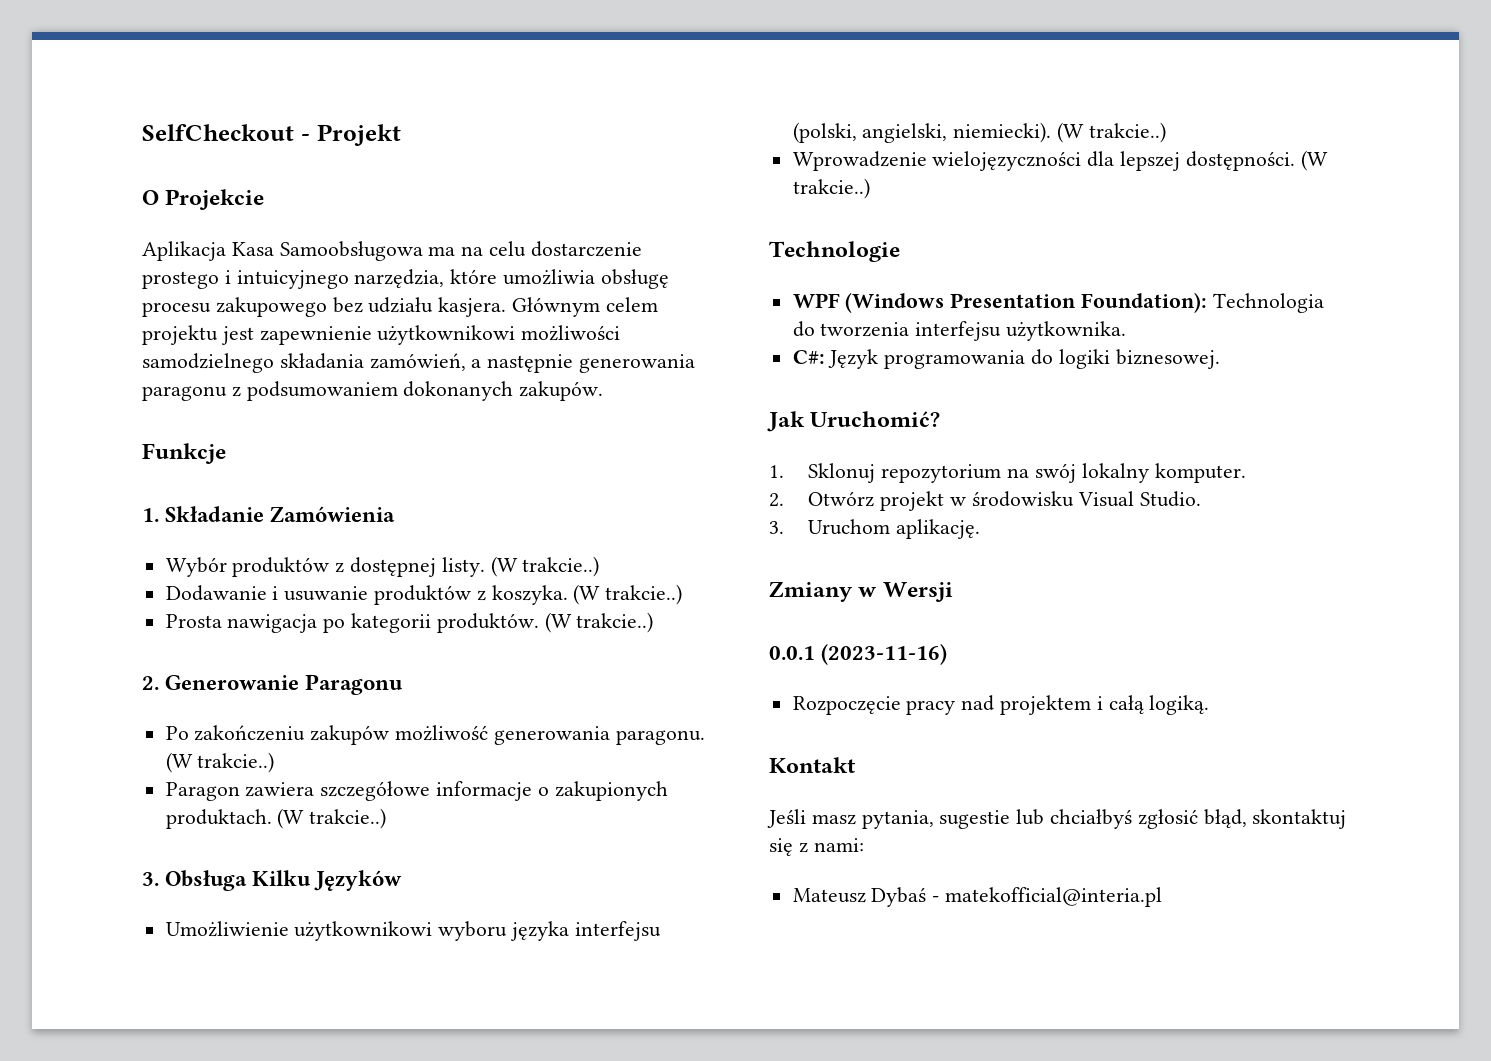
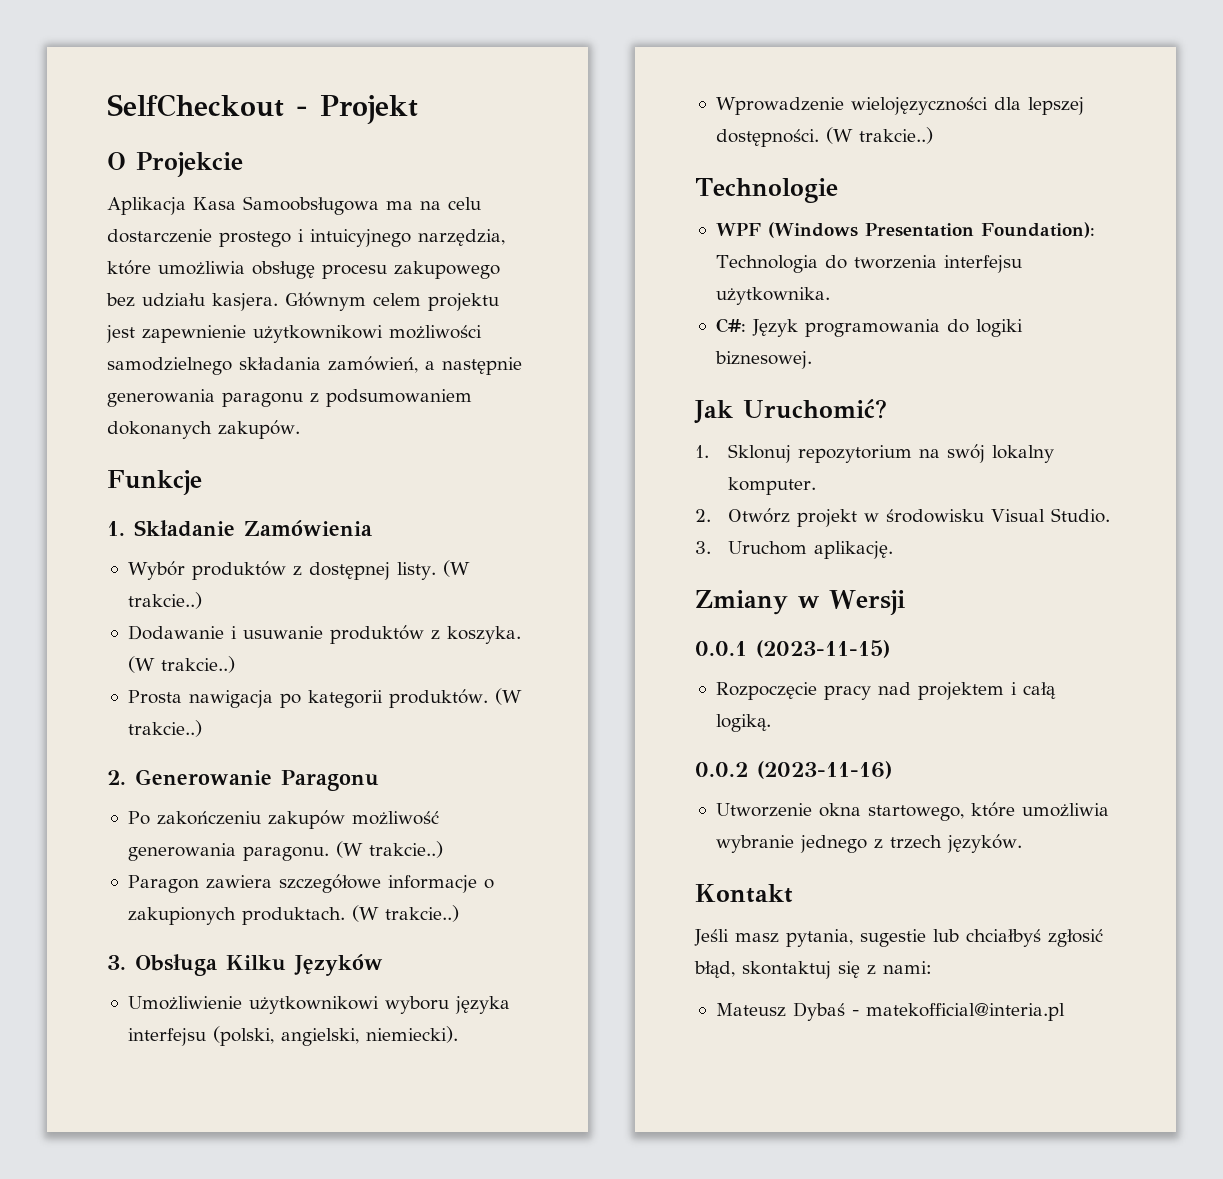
[1057,122,1166,143] (W trakcie..) -> (458, 1034) none
[821,644,948,665] (2023-11-16) -> [756,640,890,658] (2023-11-15)
(1210, 705) none -> [695,761,892,779] [715,802,1109,821] [715,834,1022,853] // 0.0.2 (2023-11-16) // Utworzenie okna startowego, które umożliwia wybranie jednego z trzech języków.

